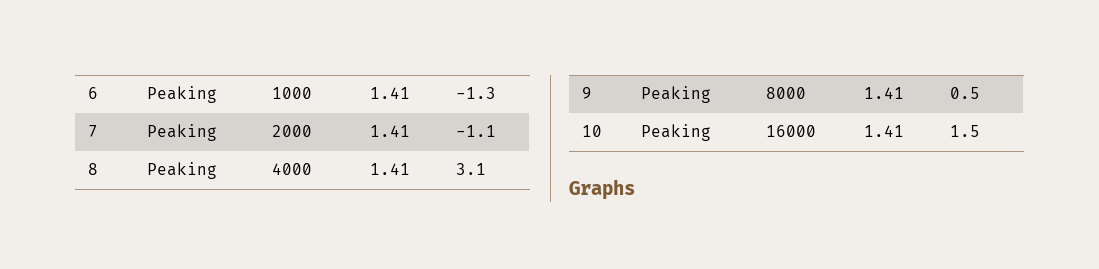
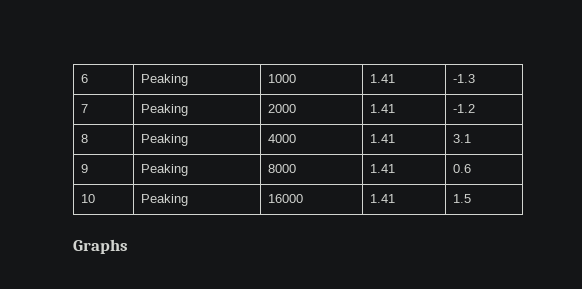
[455,125,496,137] -1.1 -> [452,104,475,113] -1.2
[949,87,980,99] 0.5 -> [452,164,471,173] 0.6

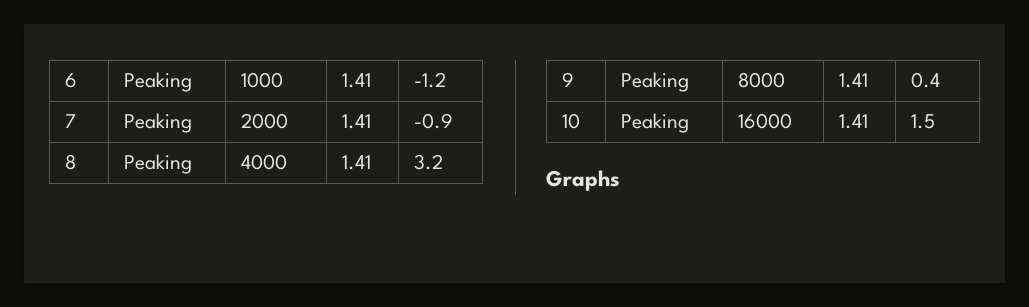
[452,74,475,83] -1.3 -> [414,72,447,88] -1.2
[452,104,475,113] -1.2 -> [414,113,454,129] -0.9
[452,134,471,143] 3.1 -> [414,154,444,170] 3.2
[452,164,471,173] 0.6 -> [911,72,941,88] 0.4

